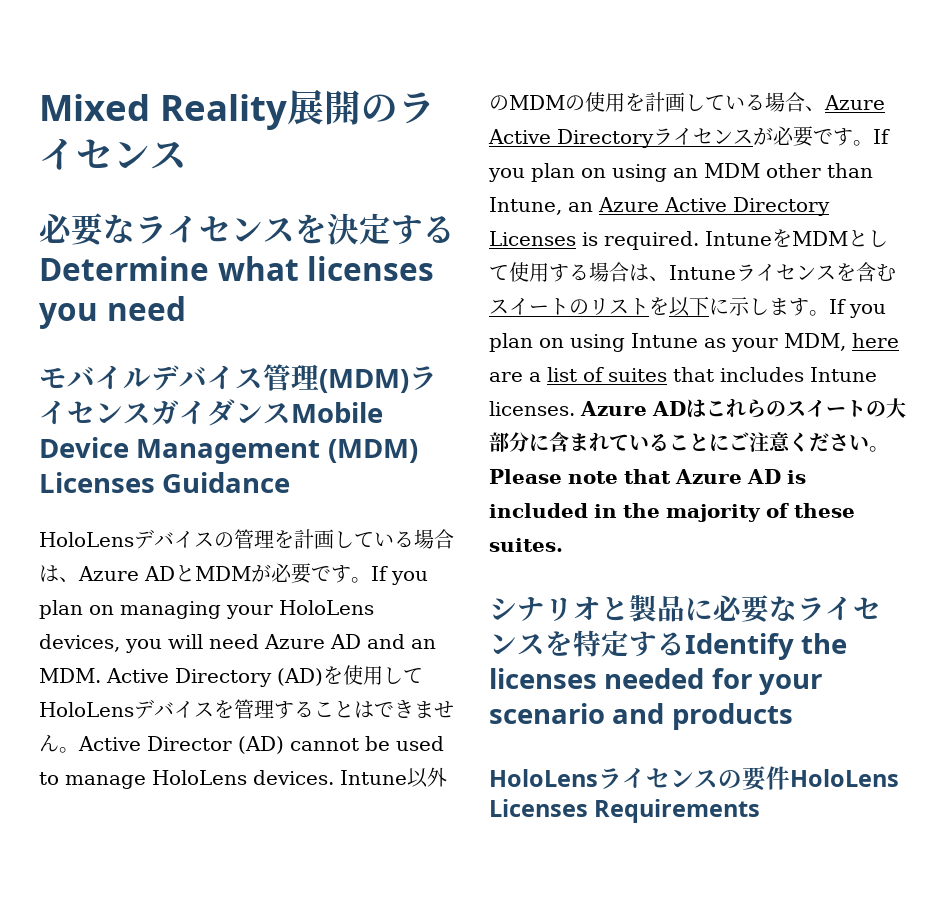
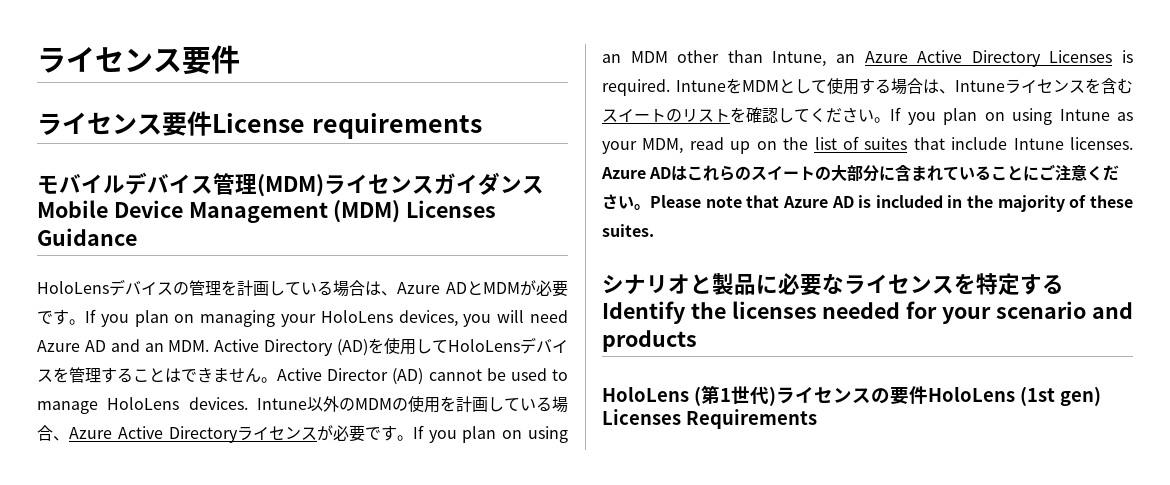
[39,89,435,130] [39,138,187,170] [39,213,455,247] [39,256,435,281] [39,296,186,329] Mixed Reality展開のライセンス // 必要なライセンスを決定するDetermine what licenses you need -> [37,45,240,75] [37,111,482,139] ライセンス要件 // ライセンス要件License requirements
[669,296,809,317] 以下に示します -> [746,107,874,123] 確認してください
[852,333,899,348] [489,372,541,382] here are a -> [689,137,809,154] read up on the
[720,367,804,382] includes -> [951,137,1008,150] include
(598, 778) none -> [693,385,776,406] (第1世代)
(899, 778) none -> [1019,386,1101,406] (1st gen)

